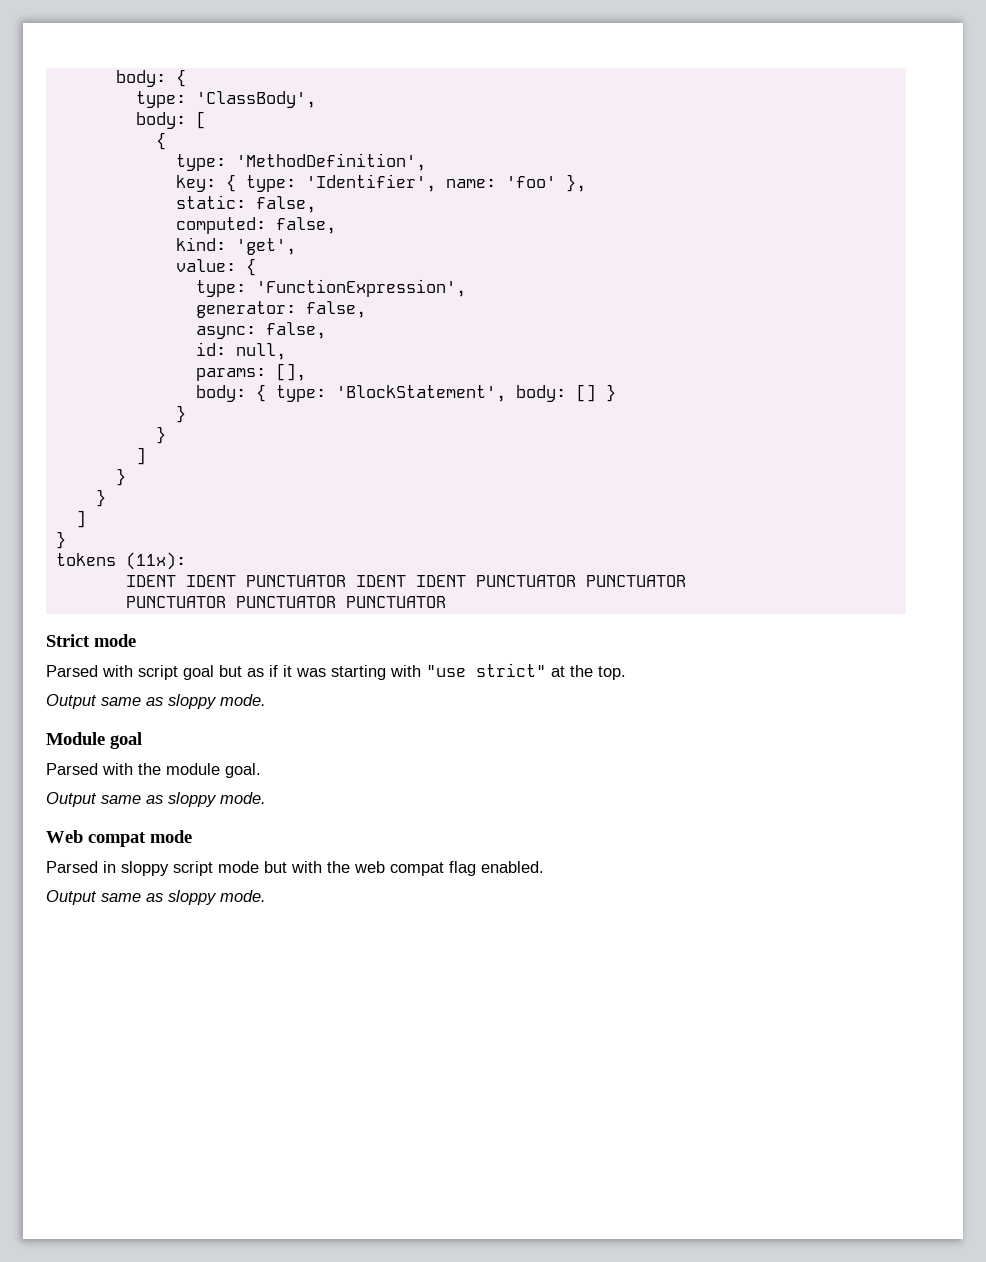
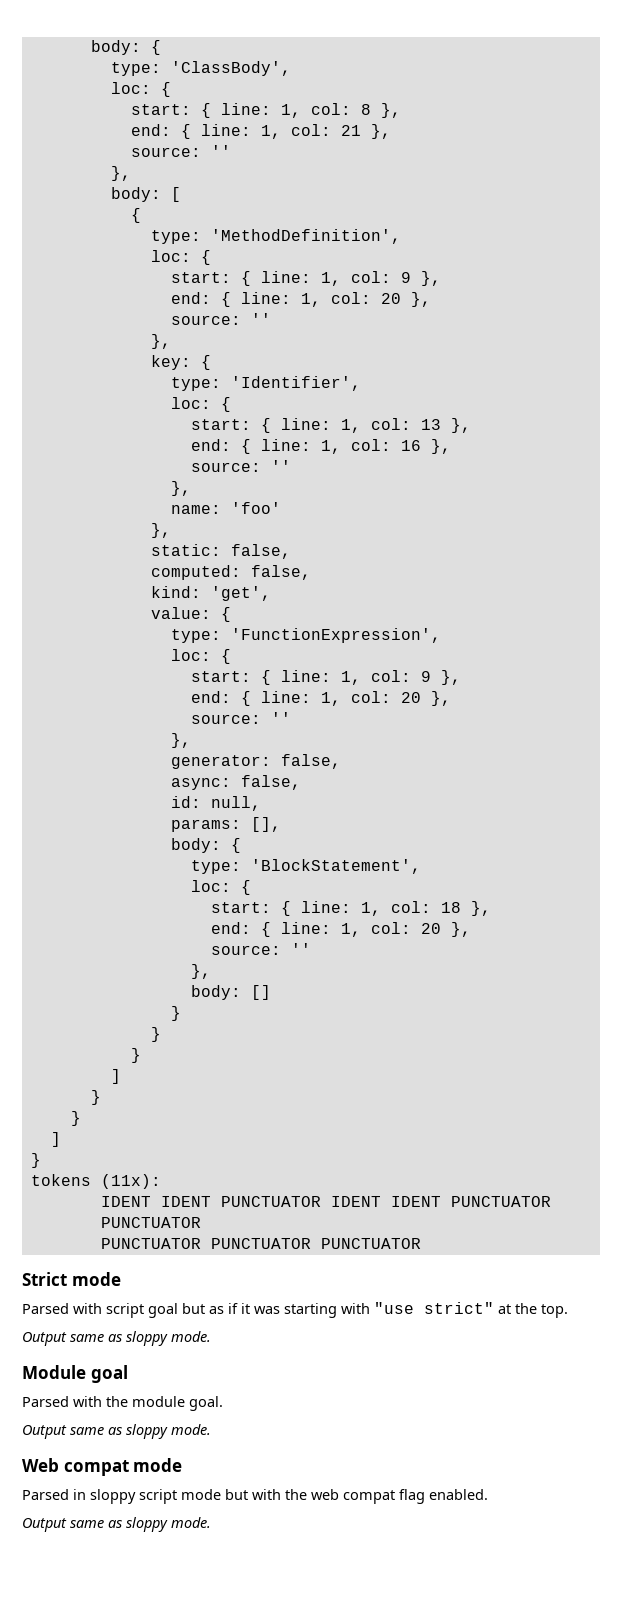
(316, 99) none -> [110,82,171,97] [130,103,401,118] [130,124,391,139] [130,145,231,157] [110,166,131,181] // loc: { // start: { line: 1, col: 8 }, // end: { line: 1, col: 21 }, // source: '' // },
(426, 162) none -> [150,250,211,265] [170,271,441,286] [170,292,431,307] [170,313,271,325] [150,334,171,349] // loc: { // start: { line: 1, col: 9 }, // end: { line: 1, col: 20 }, // source: '' // },
(236, 183) none -> (211, 362) //
(436, 183) none -> [170,397,231,412] [190,418,471,433] [190,439,451,454] [190,460,291,472] [170,481,191,496] // loc: { // start: { line: 1, col: 13 }, // end: { line: 1, col: 16 }, // source: '' // }, //
(556, 182) none -> (281, 508) //
(466, 288) none -> [170,649,231,664] [190,670,461,685] [190,691,451,706] [190,712,291,724] [170,733,191,748] // loc: { // start: { line: 1, col: 9 }, // end: { line: 1, col: 20 }, // source: '' // },
(266, 393) none -> (241, 845) //
(506, 393) none -> [190,880,251,895] [210,901,491,916] [210,922,471,937] [210,943,311,955] [190,964,211,979] // loc: { // start: { line: 1, col: 18 }, // end: { line: 1, col: 20 }, // source: '' // }, //
(596, 393) none -> (271, 992) //

